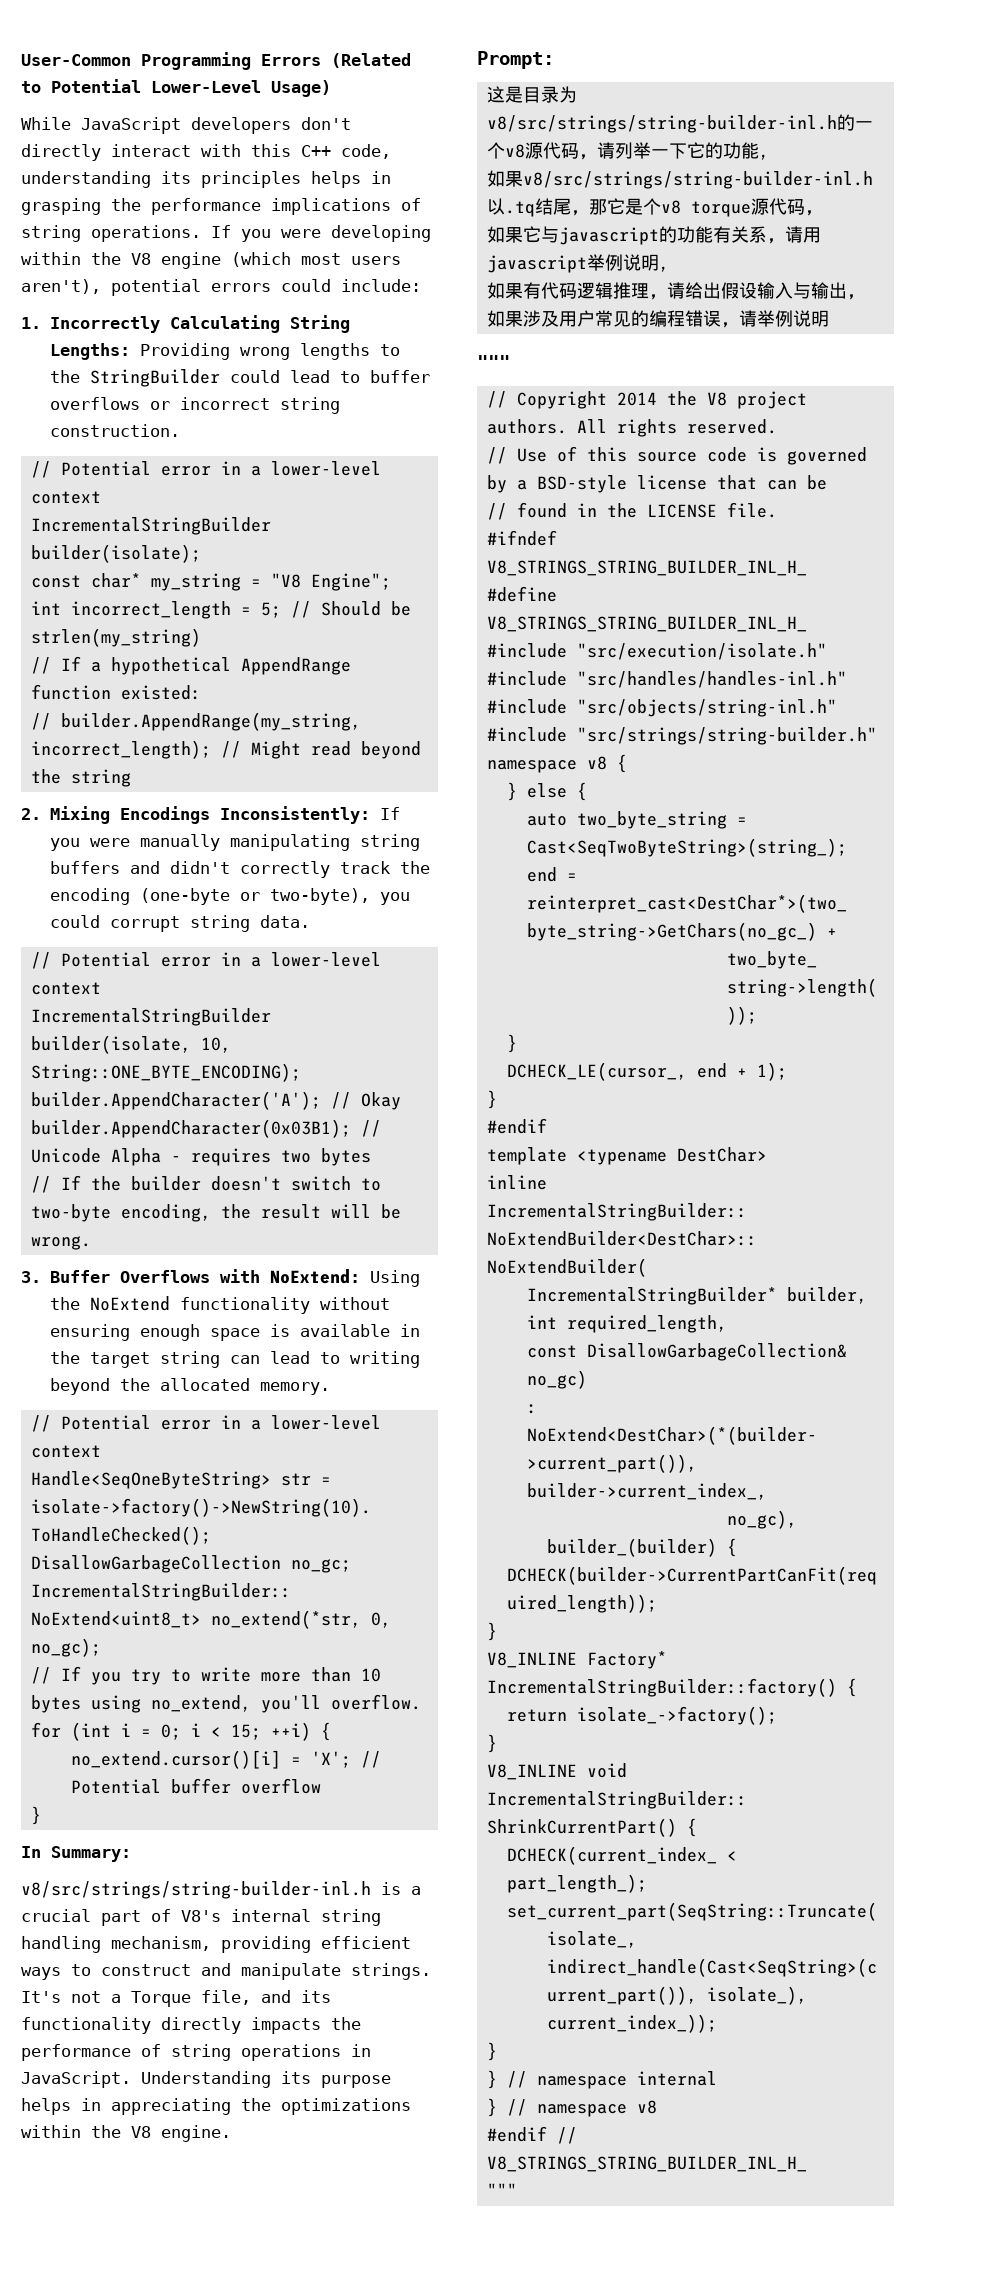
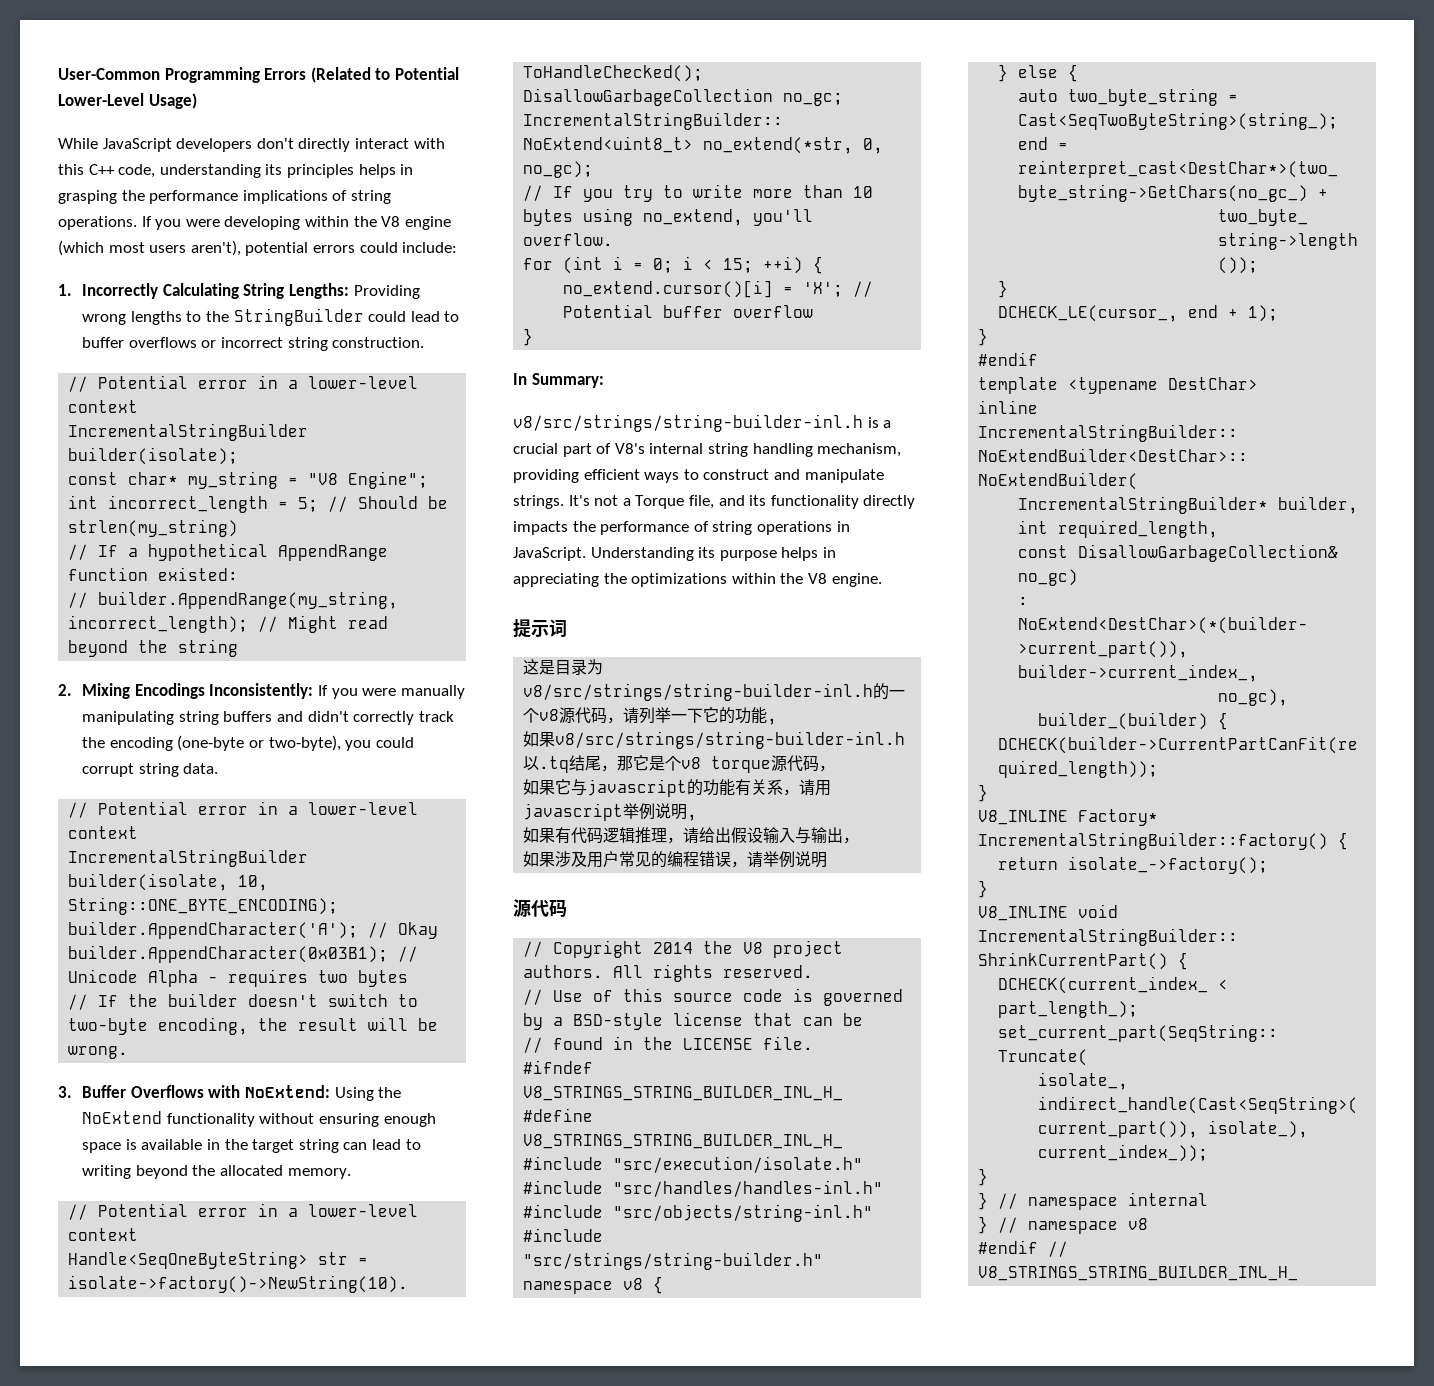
[477,51,554,69] Prompt: -> [513,618,567,638] 提示词
[477,355,510,369] """ -> [513,899,567,917] 源代码
[487,2183,518,2197] // """ -> (1299, 1273) none

